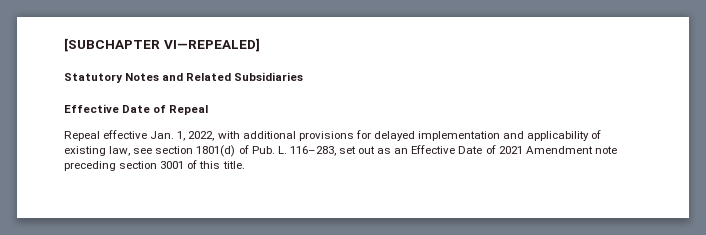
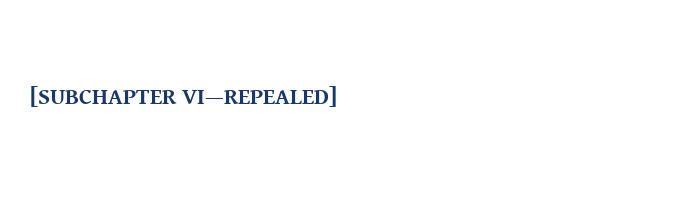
[64,72,304,83] [64,104,209,115] [64,130,602,141] [64,145,617,157] [64,160,245,171] // Statutory Notes and Related Subsidiaries // Effective Date of Repeal // Repeal effective Jan. 1, 2022, with additional provisions for delayed implementation and applicability of existing law, see section 1801(d) of Pub. L. 116–283, set out as an Effective Date of 2021 Amendment note preceding section 3001 of this title. -> (338, 96) none

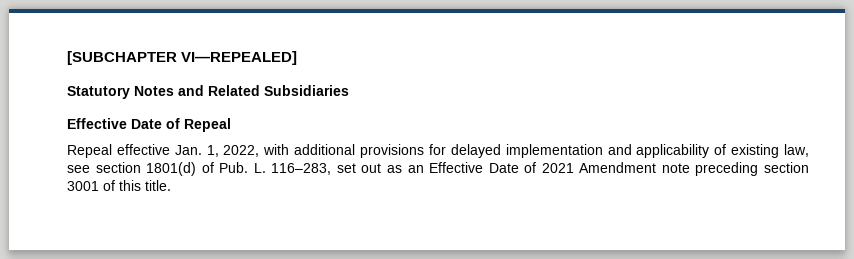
(338, 96) none -> [67,85,349,99] [67,118,231,132] [67,144,810,158] [67,162,809,176] [67,180,171,191] // Statutory Notes and Related Subsidiaries // Effective Date of Repeal // Repeal effective Jan. 1, 2022, with additional provisions for delayed implementation and applicability of existing law, see section 1801(d) of Pub. L. 116–283, set out as an Effective Date of 2021 Amendment note preceding section 3001 of this title.

